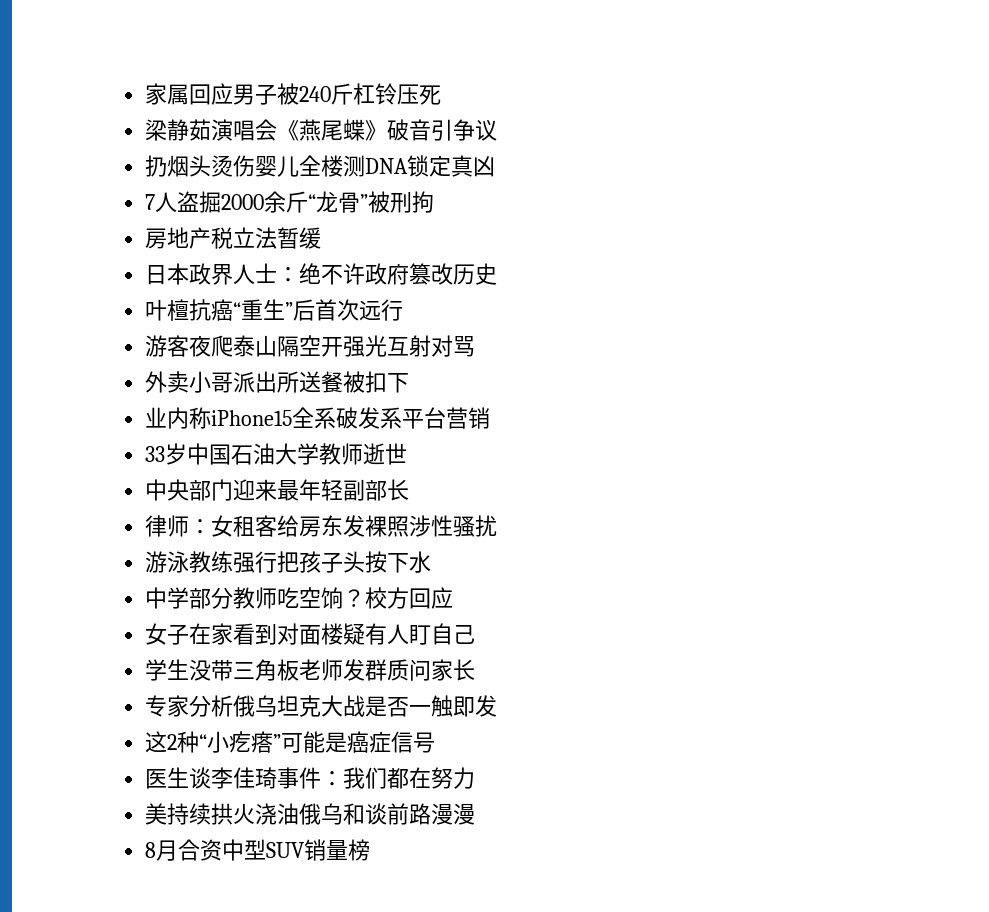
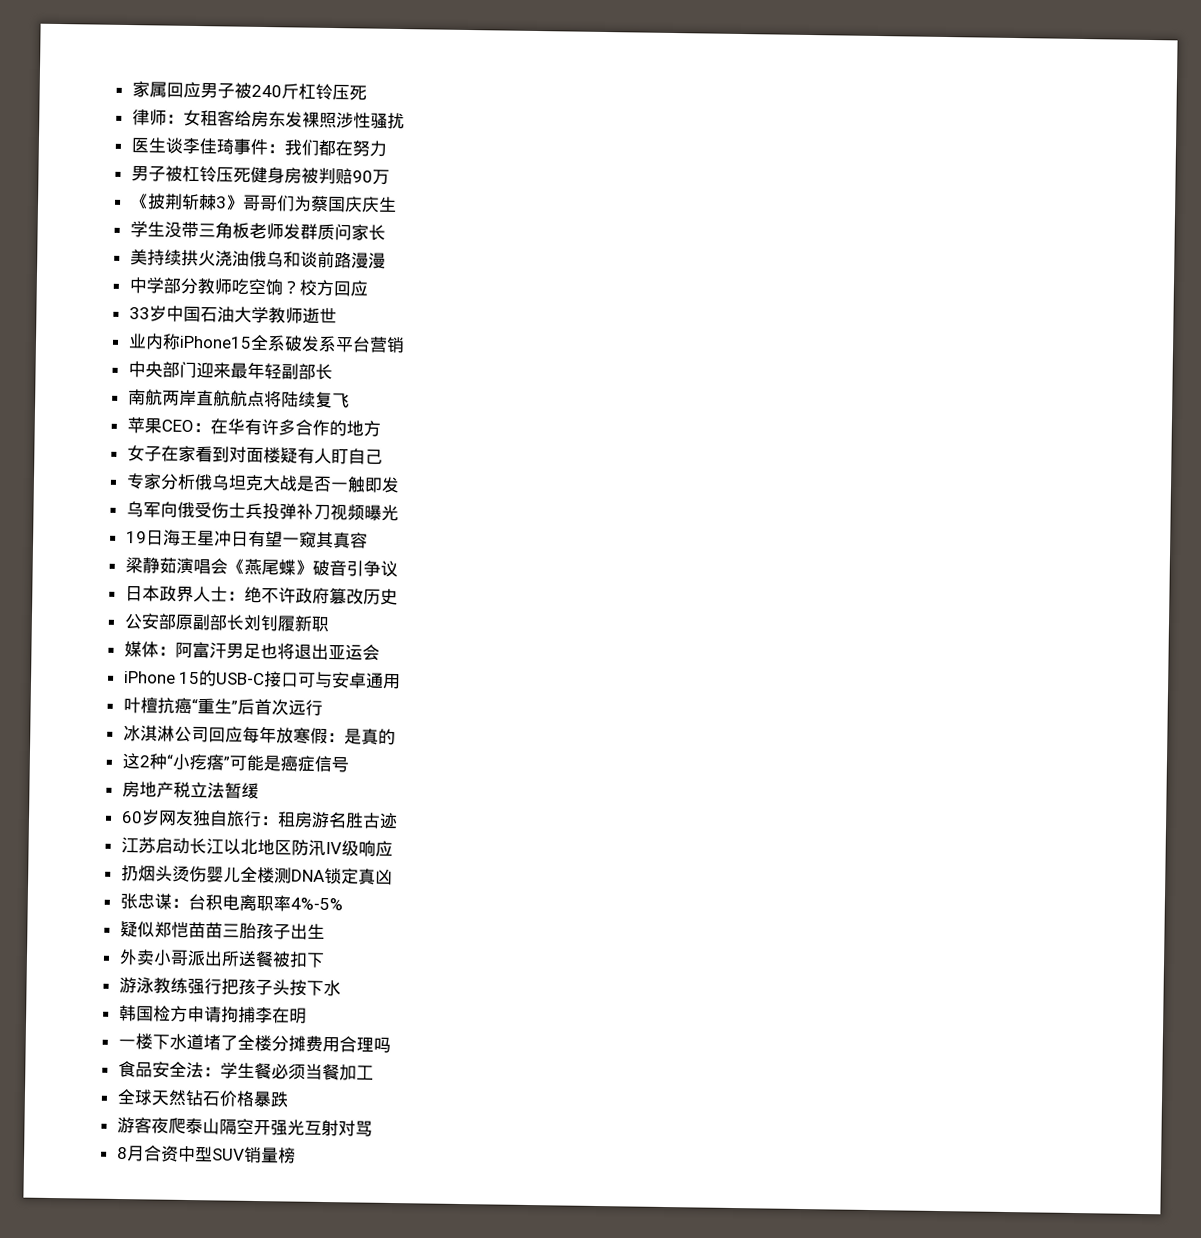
(442, 95) none -> [131,109,405,130] [130,137,387,157] [130,165,390,185] [129,193,397,213] [129,221,386,241] [129,249,386,269] [128,277,368,297] [128,305,337,324] [127,333,405,354] [127,361,333,381] [127,389,350,409] [126,417,381,437] [126,445,383,465] [125,473,400,494] [125,501,399,522] [125,529,368,549] // 律师：女租客给房东发裸照涉性骚扰 // 医生谈李佳琦事件：我们都在努力 // 男子被杠铃压死健身房被判赔90万 // 《披荆斩棘3》哥哥们为蔡国庆庆生 // 学生没带三角板老师发群质问家长 // 美持续拱火浇油俄乌和谈前路漫漫 // 中学部分教师吃空饷？校方回应 // 33岁中国石油大学教师逝世 // 业内称iPhone15全系破发系平台营销 // 中央部门迎来最年轻副部长 // 南航两岸直航航点将陆续复飞 // 苹果CEO：在华有许多合作的地方 // 女子在家看到对面楼疑有人盯自己 // 专家分析俄乌坦克大战是否一触即发 // 乌军向俄受伤士兵投弹补刀视频曝光 // 19日海王星冲日有望一窥其真容
[145,155,496,177] [145,191,435,213] [145,227,322,249] // 扔烟头烫伤婴儿全楼测DNA锁定真凶 // 7人盗掘2000余斤“龙骨”被刑拘 // 房地产税立法暂缓 -> (398, 569) none
(498, 274) none -> [123,613,330,633] [123,641,380,661] [123,670,402,690] // 公安部原副部长刘钊履新职 // 媒体：阿富汗男足也将退出亚运会 // iPhone 15的USB-C接口可与安卓通用
(404, 310) none -> [122,725,396,746] [121,752,349,773] [121,780,259,800] [120,809,398,830] [120,836,393,857] [120,864,393,885] [119,892,343,912] [119,920,325,940] [118,948,325,968] [118,976,341,997] [118,1004,307,1024] [117,1033,391,1053] [117,1060,374,1081] [116,1088,289,1108] // 冰淇淋公司回应每年放寒假：是真的 // 这2种“小疙瘩”可能是癌症信号 // 房地产税立法暂缓 // 60岁网友独自旅行：租房游名胜古迹 // 江苏启动长江以北地区防汛Ⅳ级响应 // 扔烟头烫伤婴儿全楼测DNA锁定真凶 // 张忠谋：台积电离职率4%-5% // 疑似郑恺苗苗三胎孩子出生 // 外卖小哥派出所送餐被扣下 // 游泳教练强行把孩子头按下水 // 韩国检方申请拘捕李在明 // 一楼下水道堵了全楼分摊费用合理吗 // 食品安全法：学生餐必须当餐加工 // 全球天然钻石价格暴跌
[145,371,410,393] [145,407,491,429] [145,443,408,465] [145,479,410,501] [145,515,498,537] [145,551,432,573] [145,587,454,609] [145,623,476,645] [145,659,476,681] [145,695,498,717] [145,731,436,753] [145,767,476,789] [145,803,476,825] // 外卖小哥派出所送餐被扣下 // 业内称iPhone15全系破发系平台营销 // 33岁中国石油大学教师逝世 // 中央部门迎来最年轻副部长 // 律师：女租客给房东发裸照涉性骚扰 // 游泳教练强行把孩子头按下水 // 中学部分教师吃空饷？校方回应 // 女子在家看到对面楼疑有人盯自己 // 学生没带三角板老师发群质问家长 // 专家分析俄乌坦克大战是否一触即发 // 这2种“小疙瘩”可能是癌症信号 // 医生谈李佳琦事件：我们都在努力 // 美持续拱火浇油俄乌和谈前路漫漫 -> (373, 1128) none

